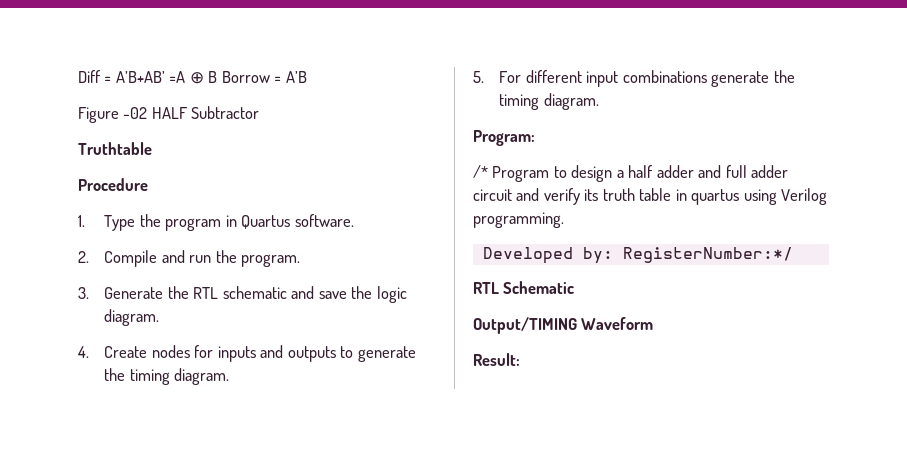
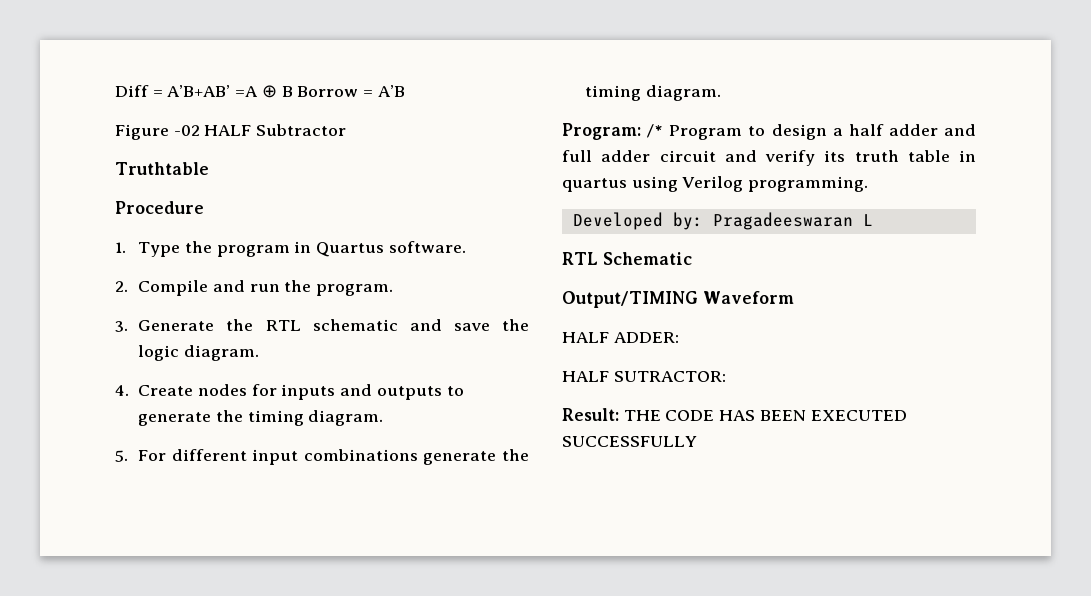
(535, 138) // -> (641, 131) none
[622,247,793,263] RegisterNumber:*/ -> [712,212,873,230] Pragadeeswaran L
[473,353,520,366] Result: -> [562,332,679,343] [562,371,726,382] [562,408,907,421] [562,436,697,447] HALF ADDER: // HALF SUTRACTOR: // Result: THE CODE HAS BEEN EXECUTED SUCCESSFULLY

